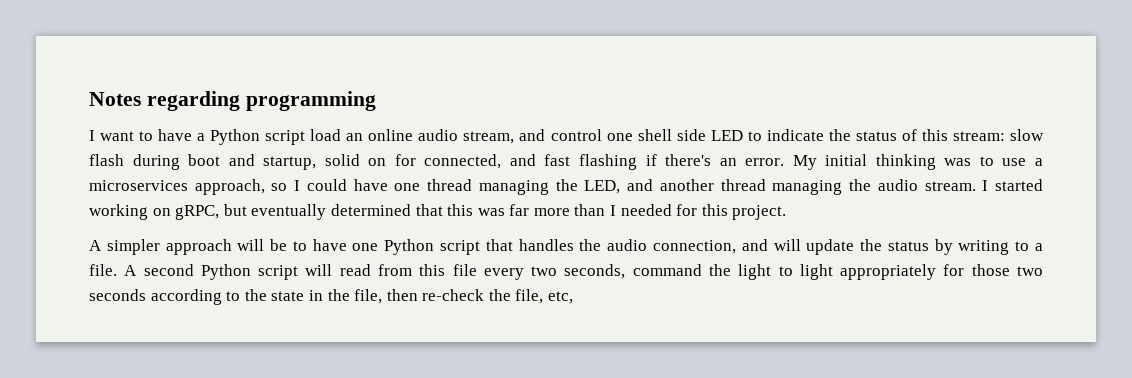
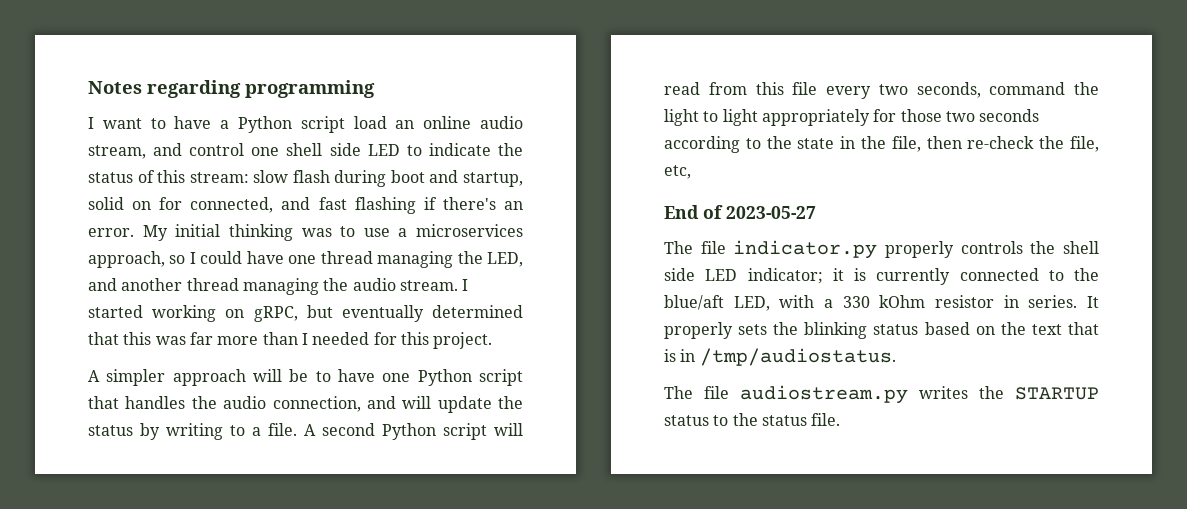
(574, 297) none -> [664,205,816,219] [664,240,1099,259] [664,268,1099,285] [664,295,1099,311] [664,322,1099,339] [664,348,896,366] [664,385,1099,404] [664,413,841,426] // End of 2023-05-27 // The file indicator.py properly controls the shell side LED indicator; it is currently connected to the blue/aft LED, with a 330 kOhm resistor in series. It properly sets the blinking status based on the text that is in /tmp/audiostatus. // The file audiostream.py writes the STARTUP status to the status file.

